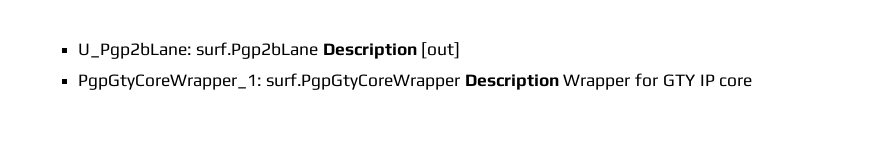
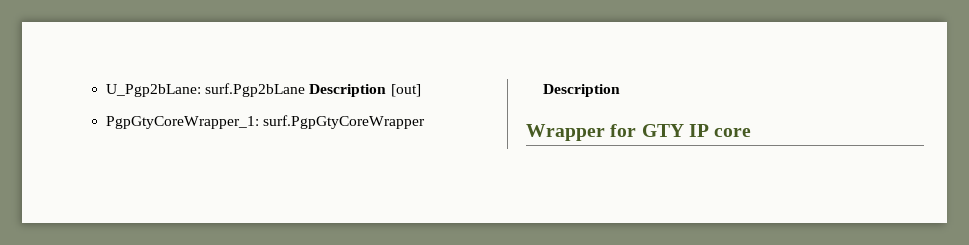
(559, 82) none -> (621, 90) //

